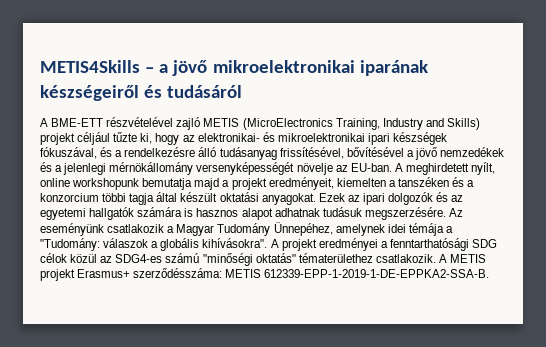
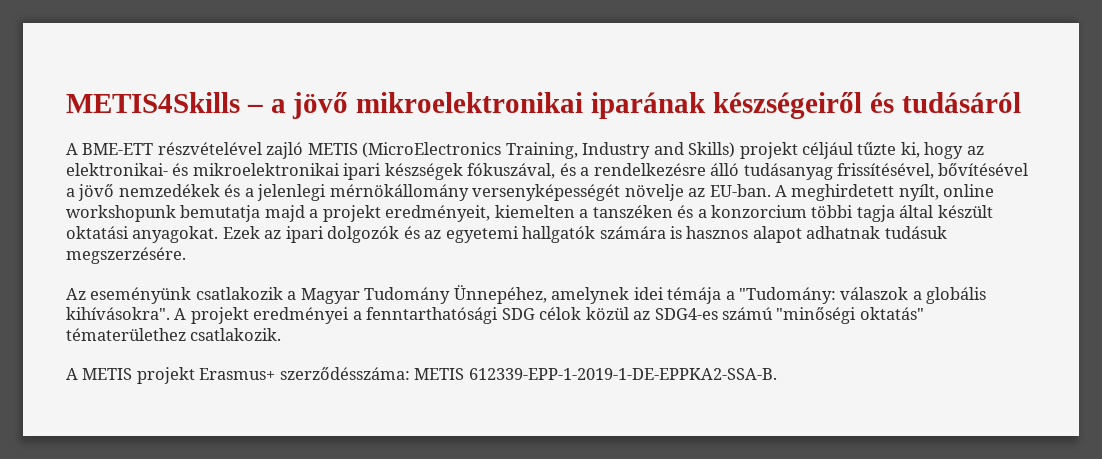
(446, 213) none -> (186, 255) //
(436, 258) none -> (282, 334) //

